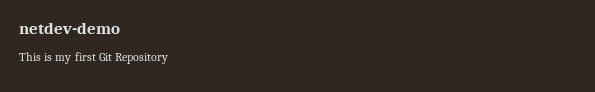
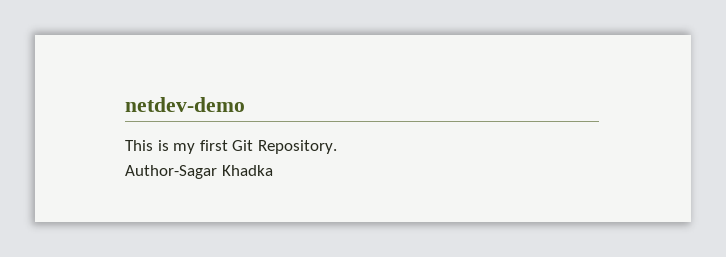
[115,53,169,64] Repository -> [257,140,337,154] [125,165,273,179] Repository. // Author-Sagar Khadka

